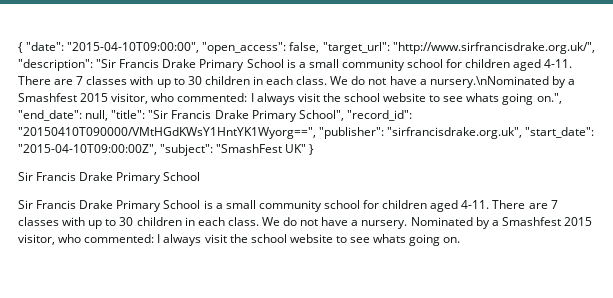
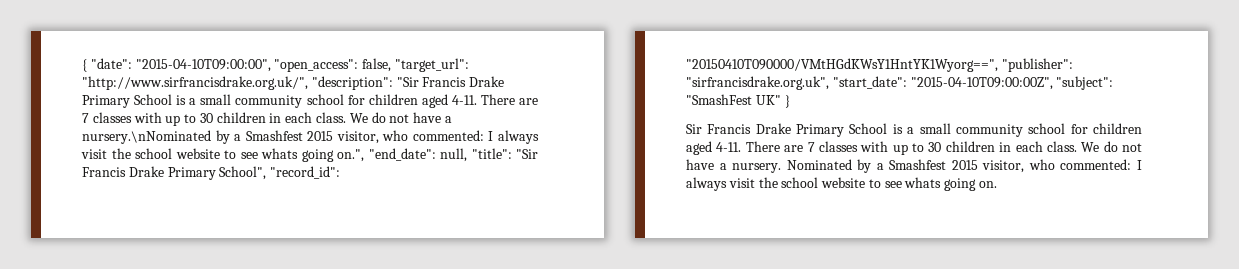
[18,200,201,212] // Sir Francis Drake Primary School -> (888, 128) none

